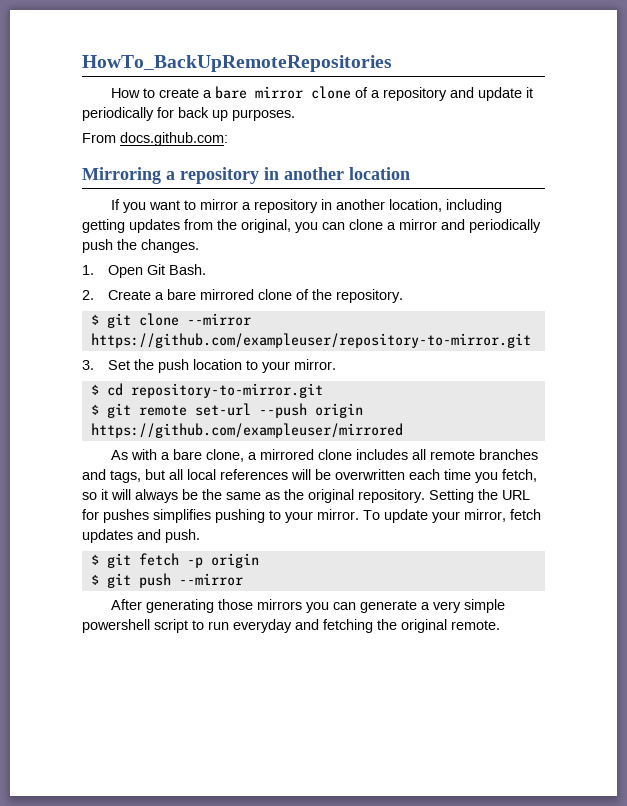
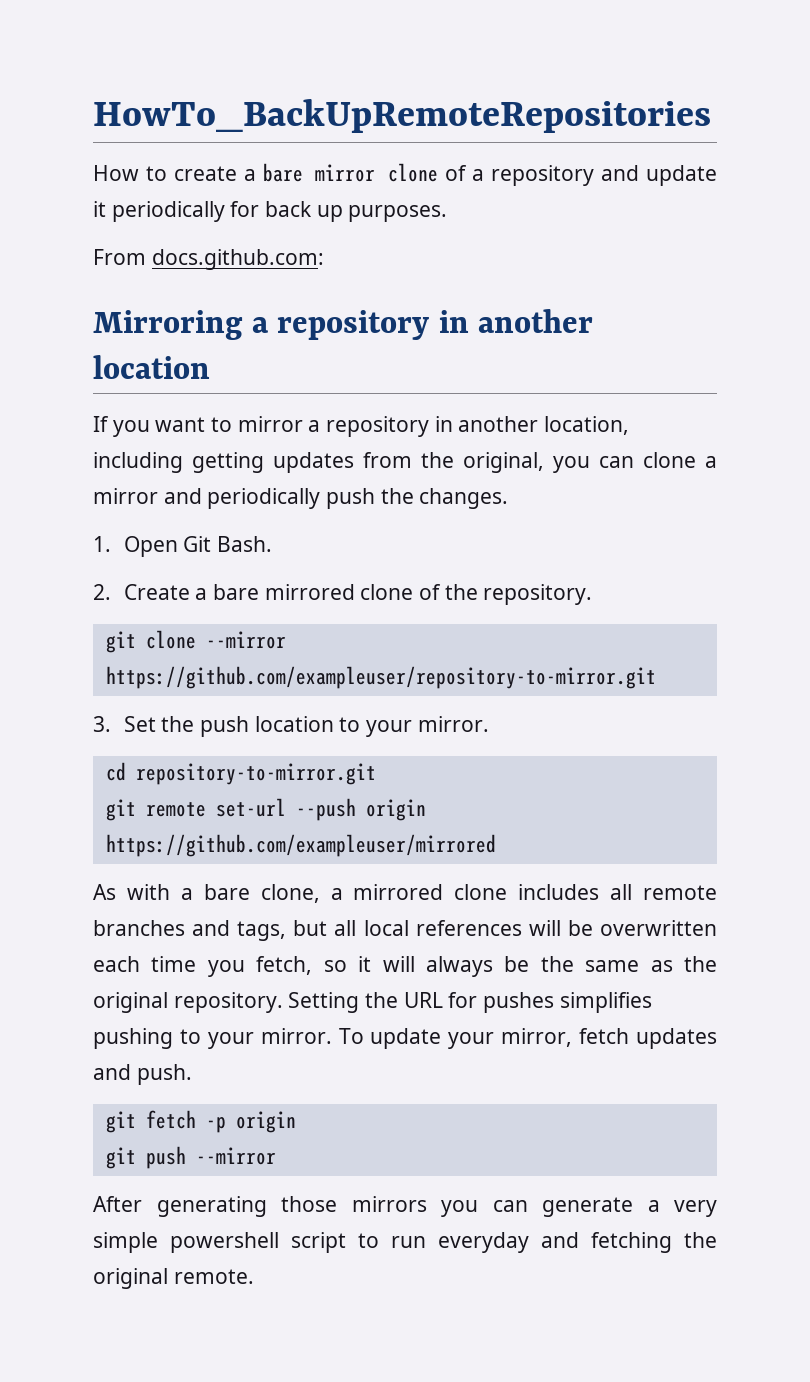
[90,314,99,325] $ -> (593, 594) none
[90,384,99,395] $ -> (489, 724) none
[90,404,99,415] $ -> (376, 774) none
[90,554,99,565] $ -> (192, 1074) none
[90,574,99,585] $ -> (296, 1122) none

